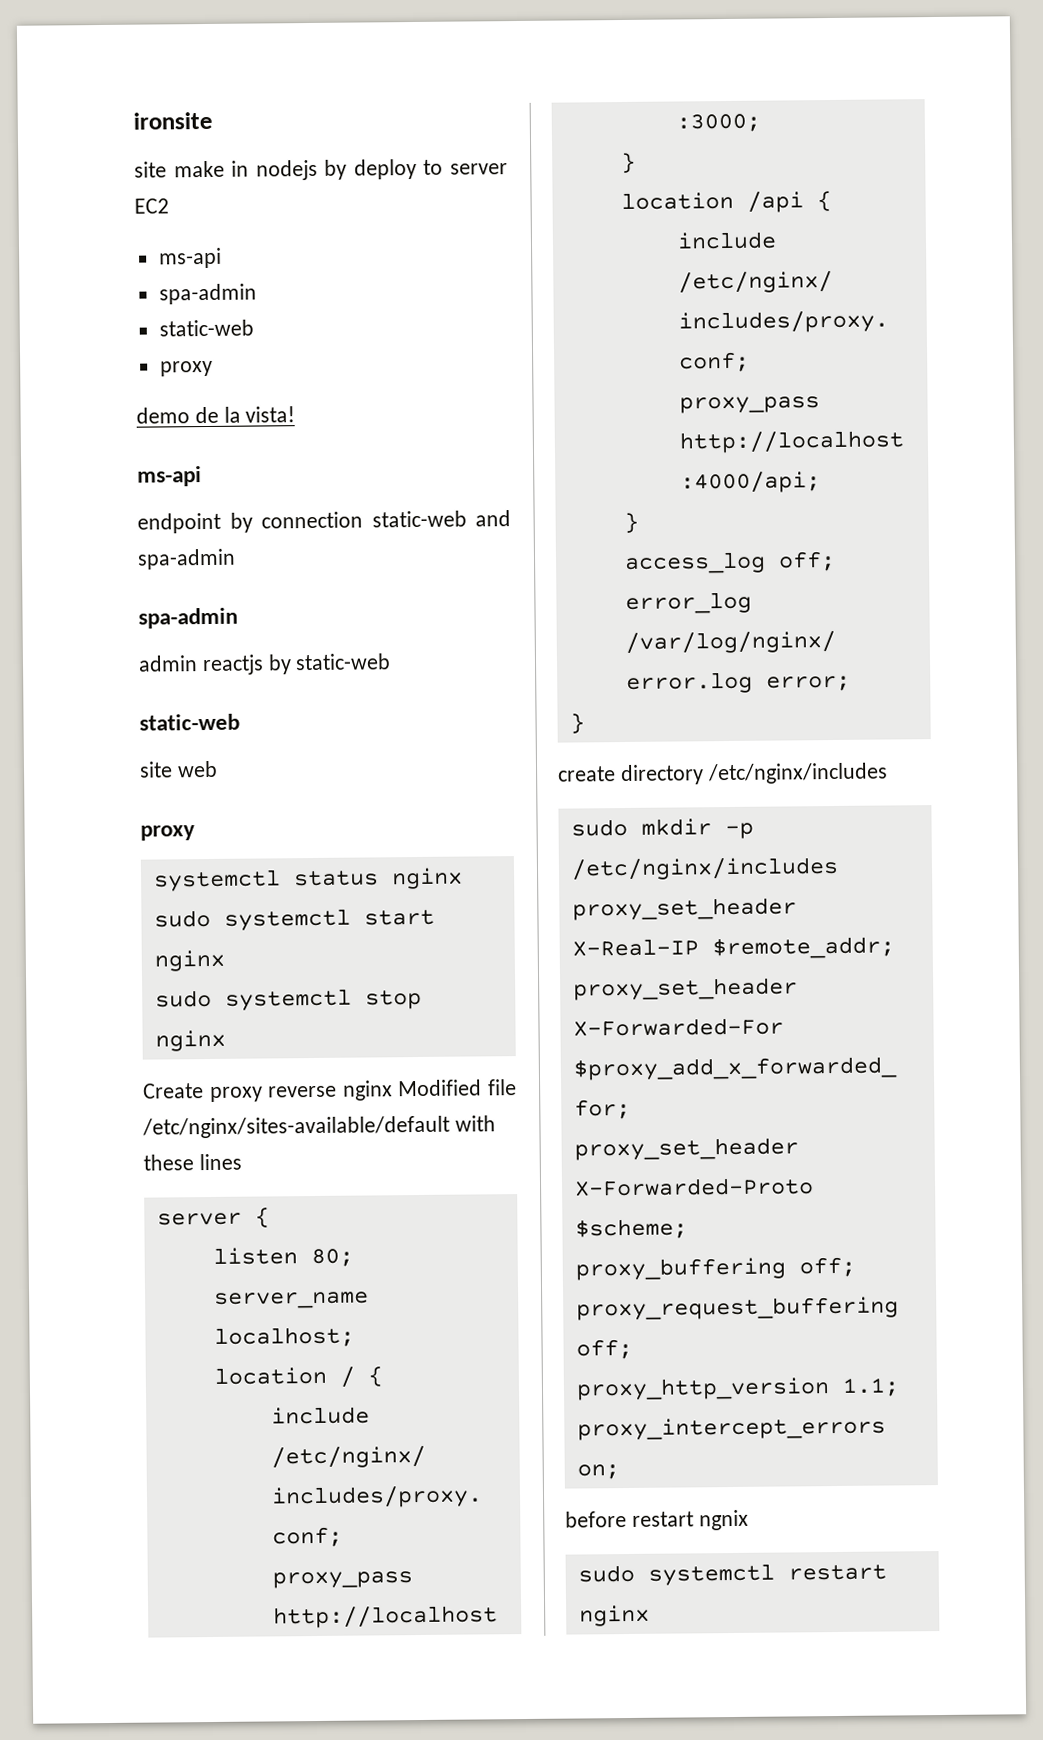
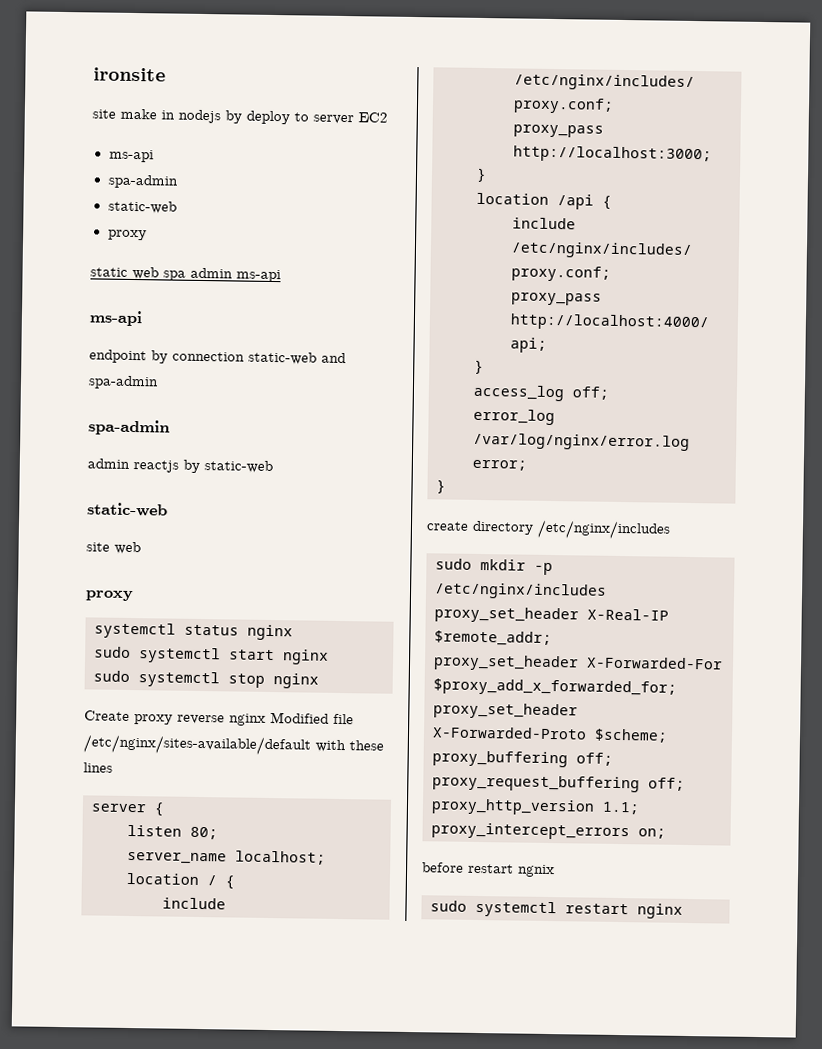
[136,406,296,424] demo de la vista! -> [90,266,281,283] static web spa admin ms-api

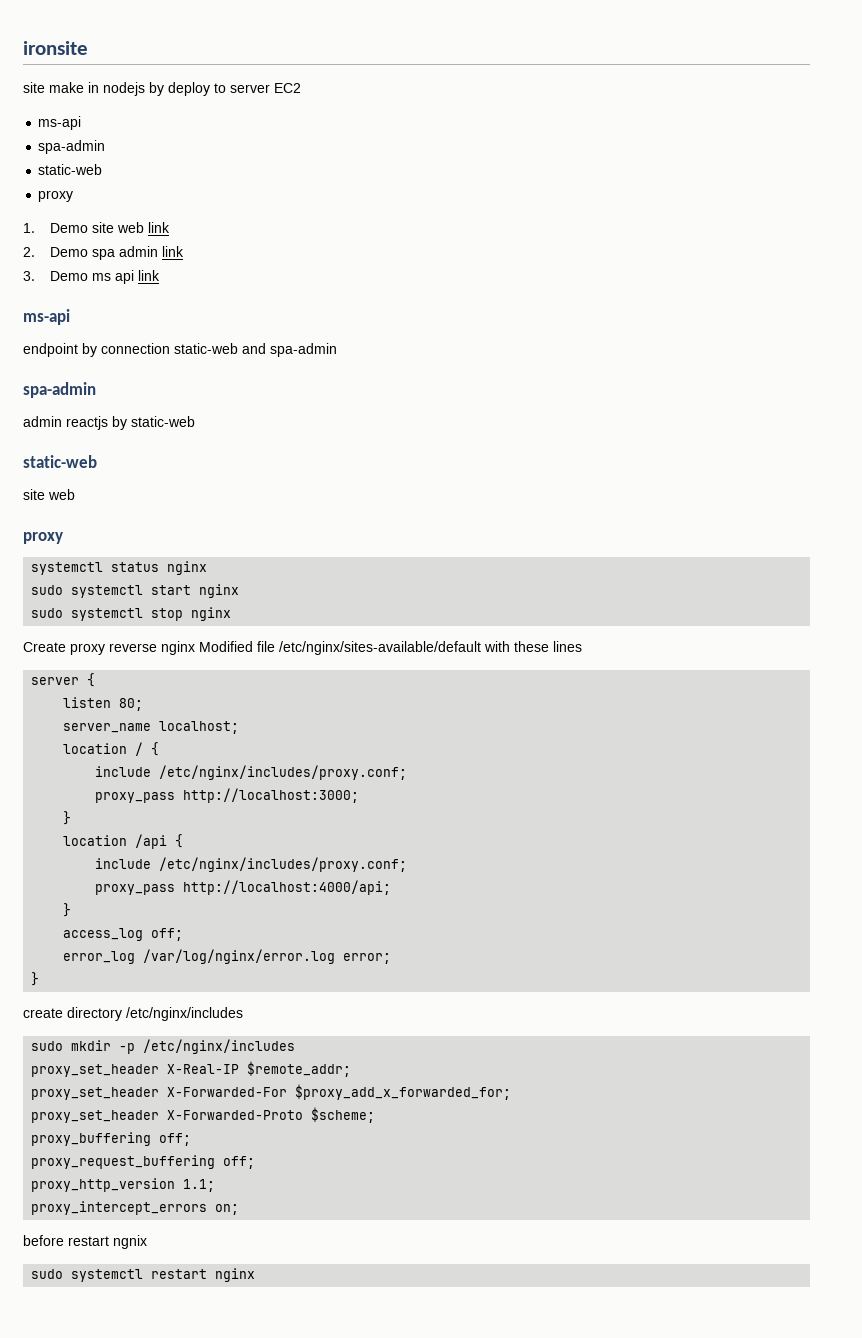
[90,266,281,283] static web spa admin ms-api -> [23,222,171,233] [23,246,185,260] [23,270,161,284] 1. Demo site web link // 2. Demo spa admin link // 3. Demo ms api link

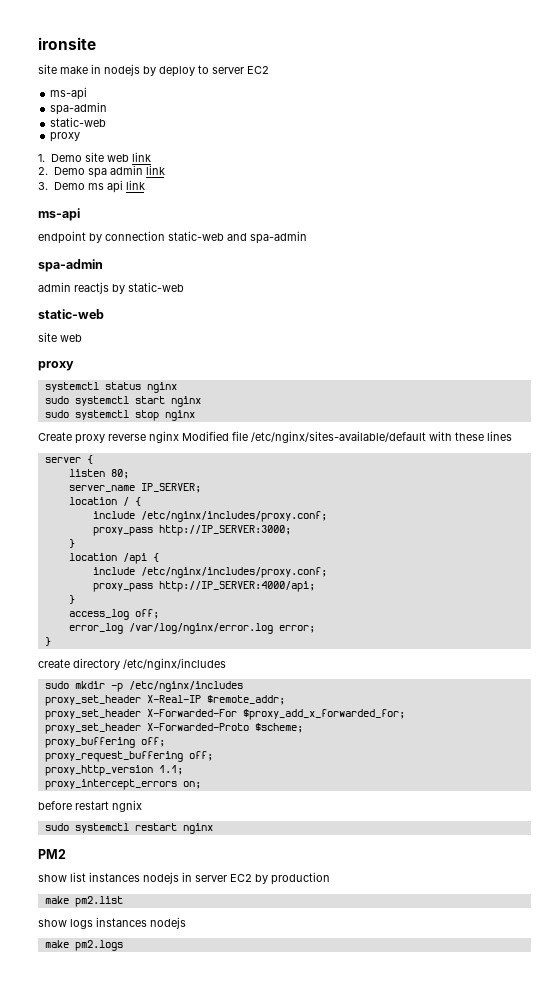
[159,721,240,734] localhost; -> [140,483,201,493] IP_SERVER;
[183,788,360,803] http://localhost:3000; -> [158,525,291,536] http://IP_SERVER:3000;
[183,880,392,895] http://localhost:4000/api; -> [158,581,315,592] http://IP_SERVER:4000/api;
(256, 1275) none -> [38,849,66,859] [38,872,330,885] [44,896,123,907] [38,917,186,929] [44,940,123,951] // PM2 // show list instances nodejs in server EC2 by production // make pm2.list // show logs instances nodejs // make pm2.logs

